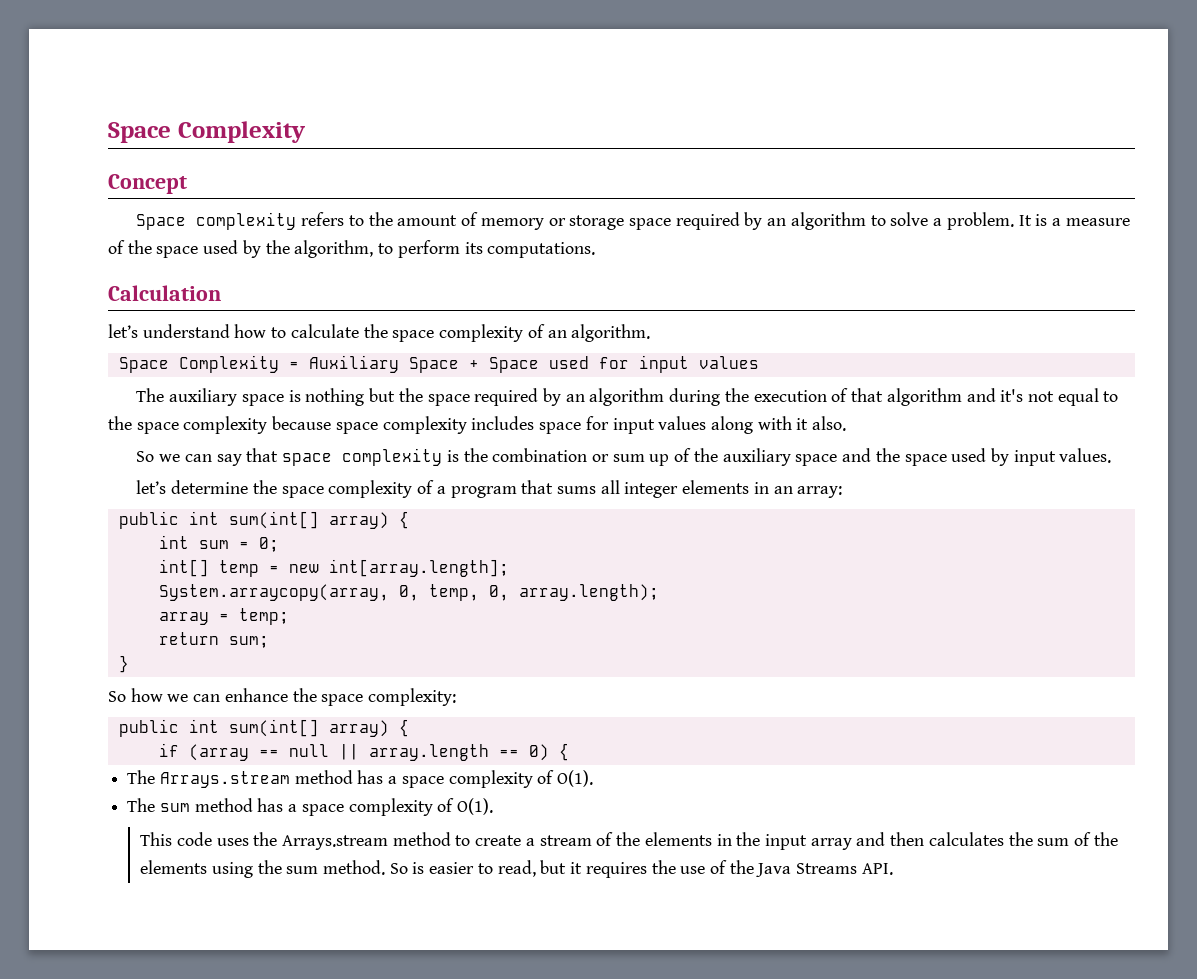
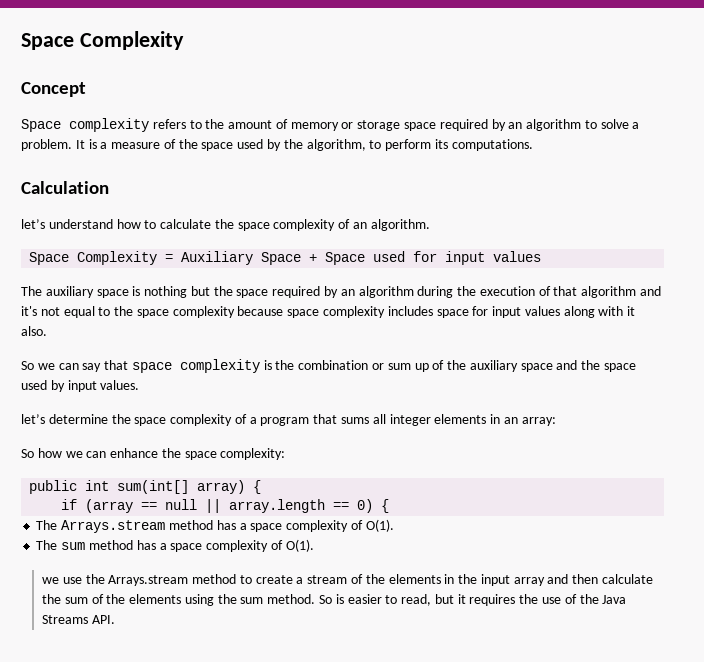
[118,511,409,529] [158,535,279,552] [158,559,509,577] [158,584,659,601] [158,608,289,625] [158,632,269,648] [118,655,129,673] // public int sum(int[] array) { // int sum = 0; // int[] temp = new int[array.length]; // System.arraycopy(array, 0, temp, 0, array.length); // array = temp; // return sum; // } -> (556, 421) none
[140,832,249,846] This code uses -> [41,577,82,584] we use
[928,832,1004,846] calculates -> [602,574,654,584] calculate

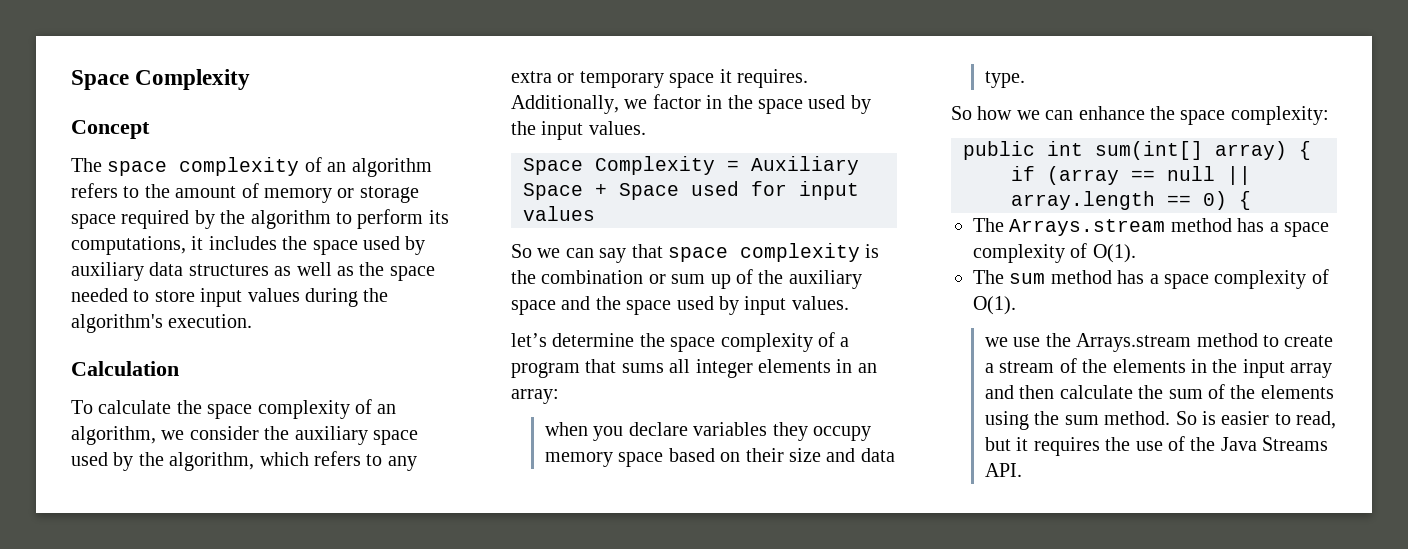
[21,118,149,132] Space complexity -> [71,157,432,177] The space complexity of an algorithm
[508,122,523,129] an -> [220,210,246,224] the
[600,119,640,129] [21,139,533,151] [21,181,109,194] [21,219,157,229] solve a problem. It is a measure of the space used by the algorithm, to perform its computations. // Calculation // let’s understand how to -> [357,209,449,229] [71,236,426,255] [71,262,435,281] [71,288,389,307] [71,314,253,333] [71,361,179,376] [71,400,93,414] perform its computations, it includes the space used by auxiliary data structures as well as the space needed to store input values during the algorithm's execution. // Calculation // To
[370,219,430,231] algorithm. -> [71,426,418,445] [71,451,417,471] [511,69,808,88] [511,94,871,114] [511,121,646,140] algorithm, we consider the auxiliary space used by the algorithm, which refers to any extra or temporary space it requires. Additionally, we factor in the space used by the input values.
[21,286,662,298] [21,306,636,318] [21,326,47,336] // The auxiliary space is nothing but the space required by an algorithm during the execution of that algorithm and it's not equal to the space complexity because space complexity includes space for input values along with it also. -> (595, 213) none
(556, 421) none -> [545,422,872,441] [545,448,895,467] [985,71,1026,88] // when you declare variables they occupy memory space based on their size and data type.

